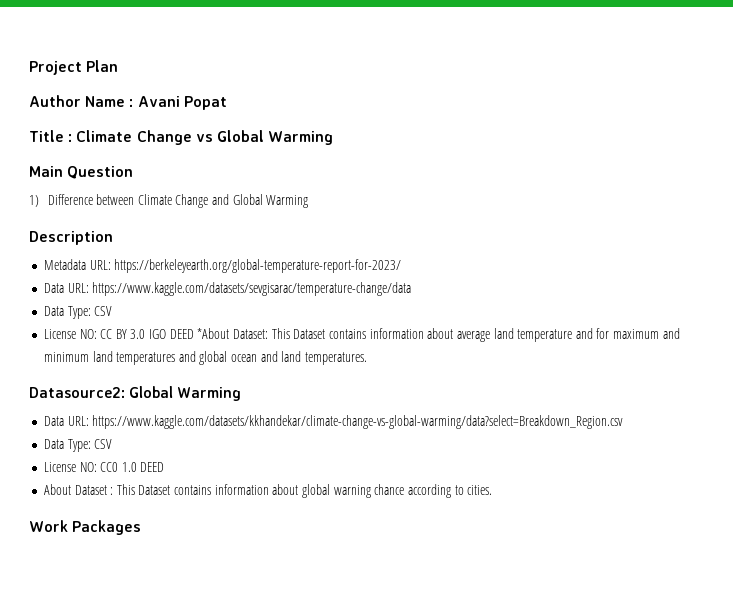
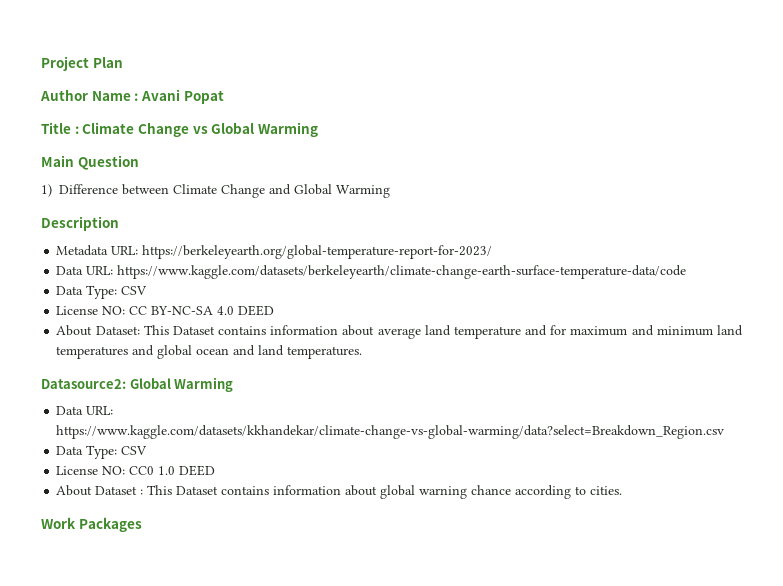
[92,282,412,296] https://www.kaggle.com/datasets/sevgisarac/temperature-change/data -> [117,265,687,279] https://www.kaggle.com/datasets/berkeleyearth/climate-change-earth-surface-temperature-data/code
[115,328,230,339] BY 3.0 IGO DEED *About -> [151,305,275,316] [56,325,93,336] BY-NC-SA 4.0 DEED // About

